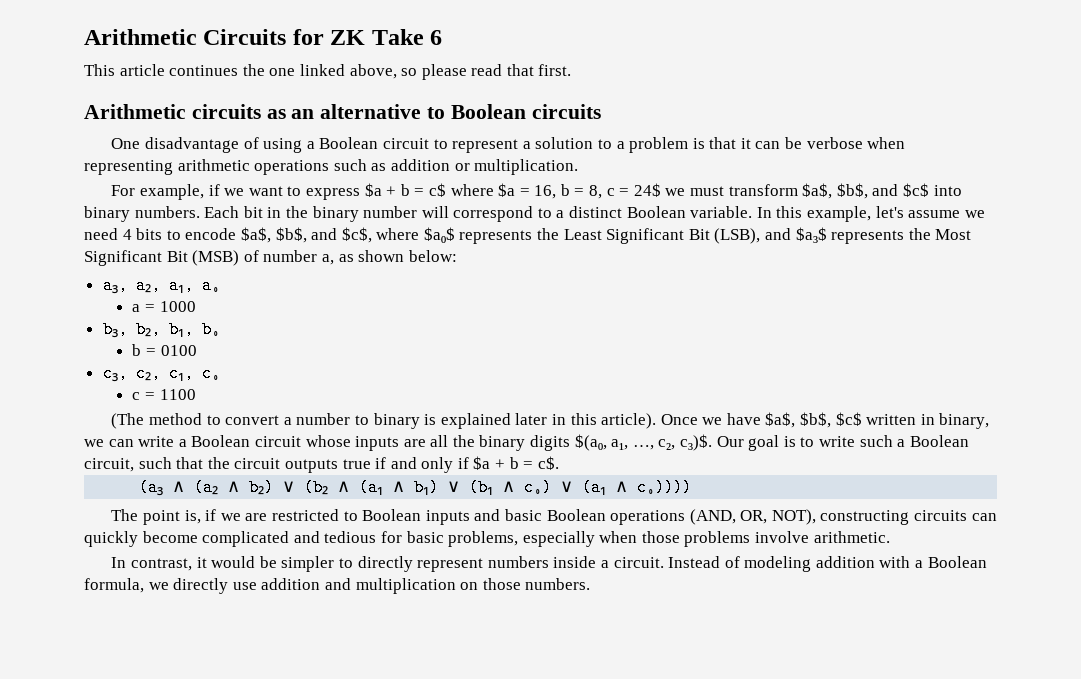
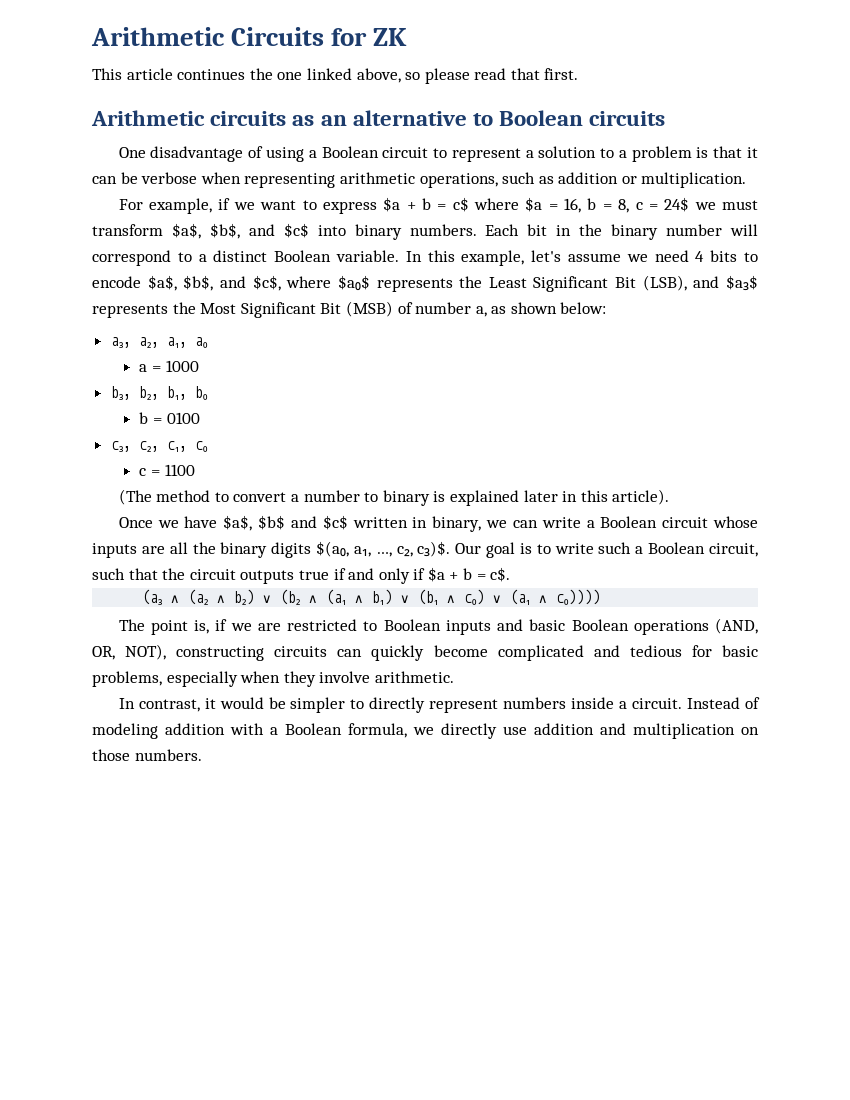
[371,29,443,45] Take 6 -> (408, 37) none
[254,160,330,175] operations -> [419,173,498,188] operations,
(657, 421) none -> (670, 497) //
[800,412,832,428] $b$, -> [258,515,317,530] $b$ and
[641,531,751,547] those problems -> [283,671,316,687] they

